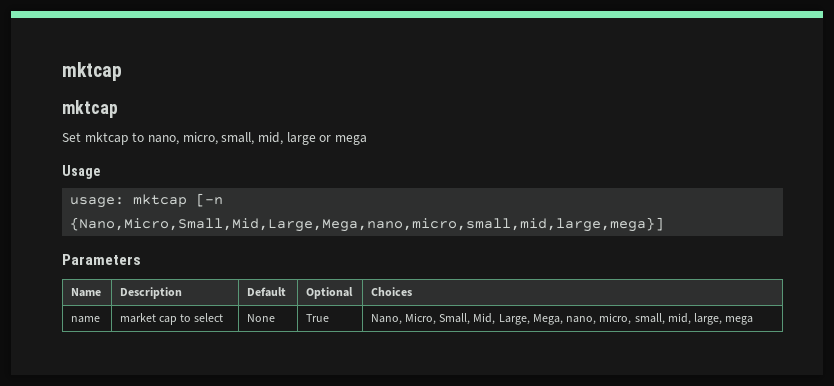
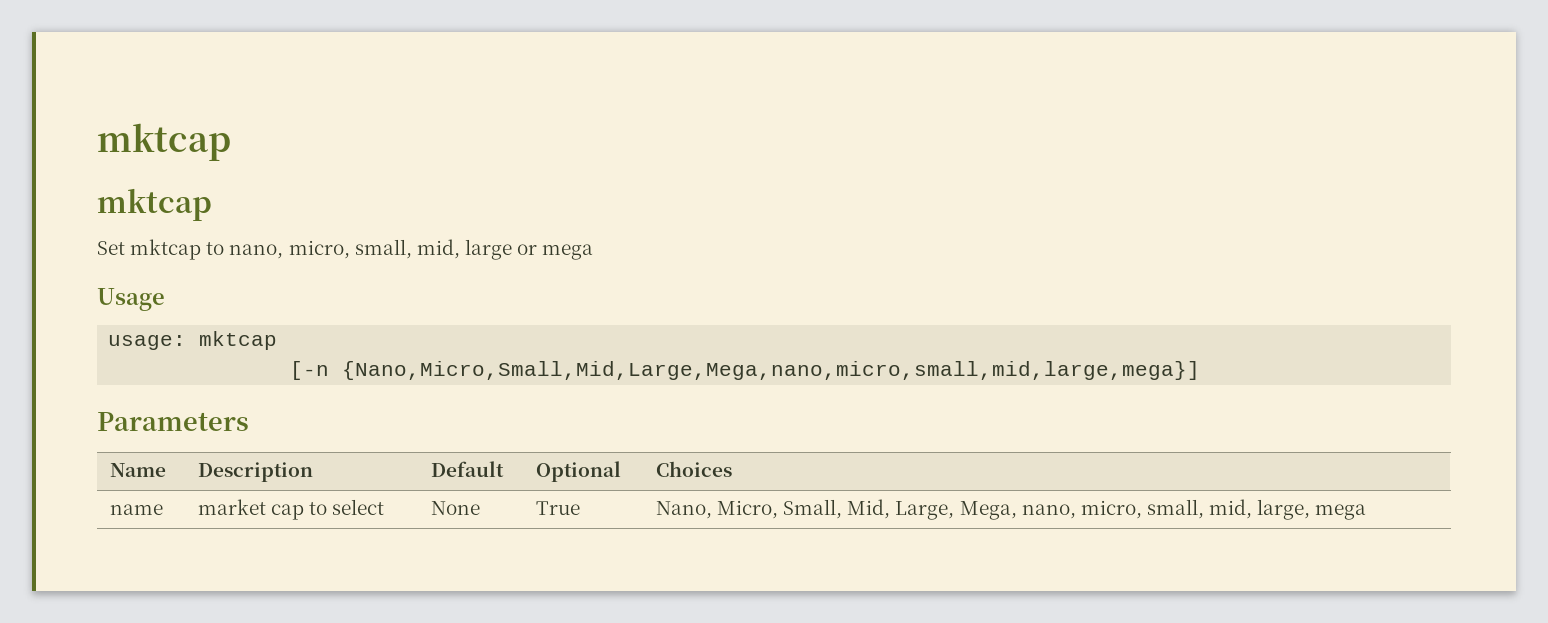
(188, 200) none -> (278, 340) //

